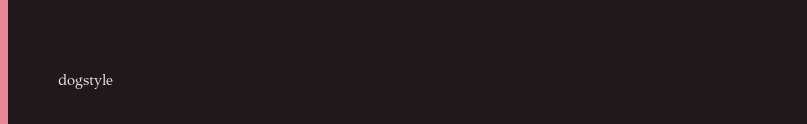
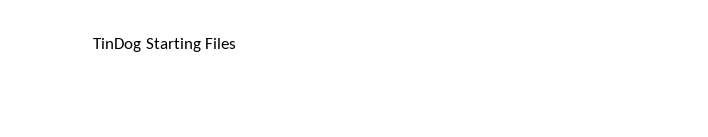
[58,74,113,89] dogstyle -> [93,38,237,52] TinDog Starting Files

